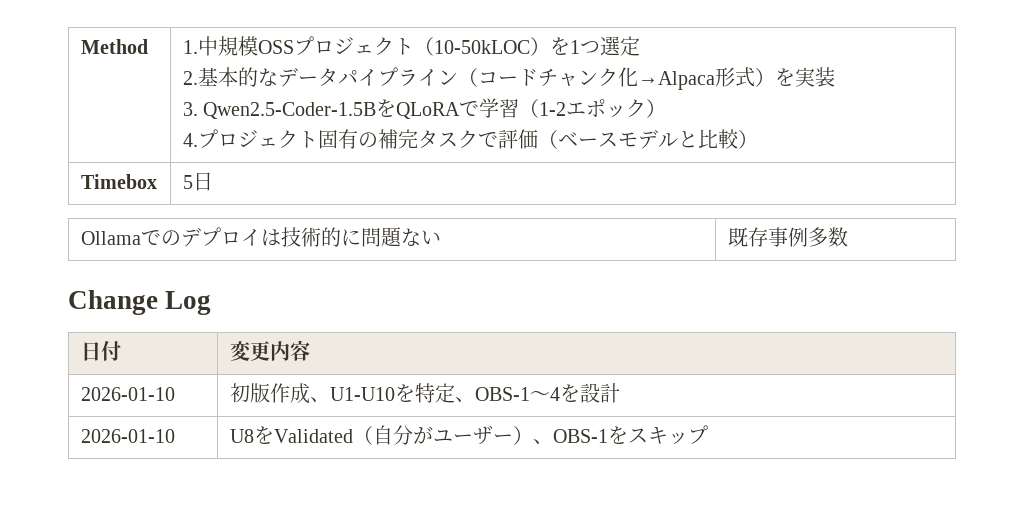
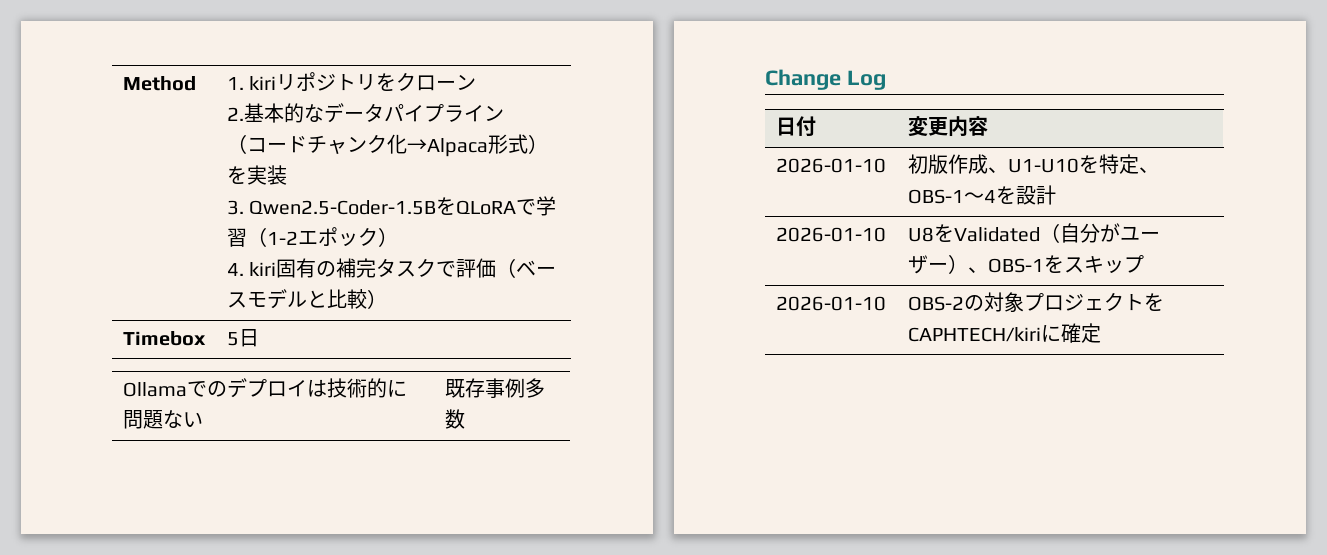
[197,36,640,56] 中規模OSSプロジェクト（10-50kLOC）を1つ選定 -> [248,72,476,91] kiriリポジトリをクローン
[197,129,318,148] プロジェクト -> [248,262,276,276] kiri
(708, 434) none -> [775,296,886,311] [907,292,1164,312] [907,323,1101,343] // 2026-01-10 | OBS-2の対象プロジェクトをCAPHTECH/kiriに確定

